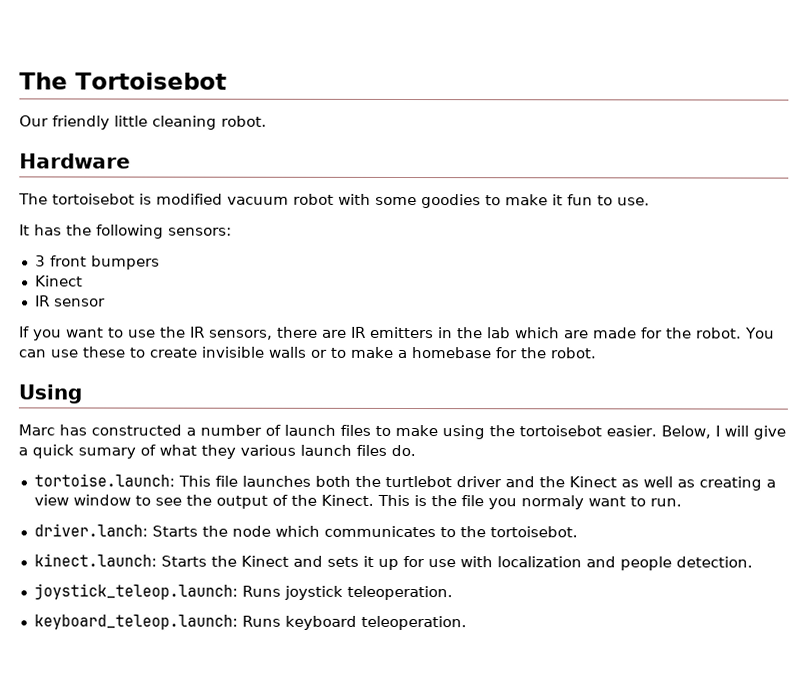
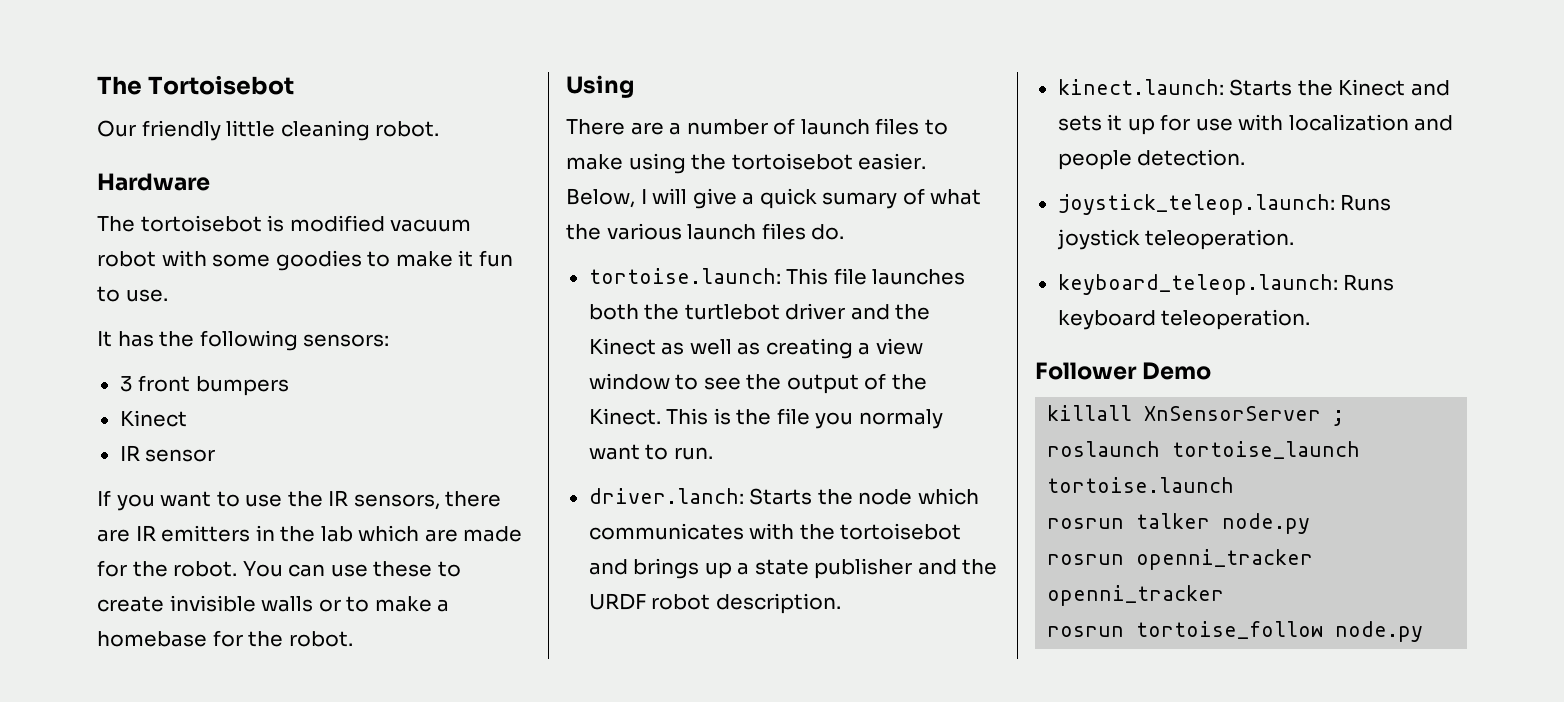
[18,424,182,436] Marc has constructed -> [566,119,664,135] There are
[201,444,236,459] they -> [566,224,601,240] the
[439,526,578,538] to the tortoisebot. -> [749,523,962,540] [588,558,998,579] [588,593,841,614] with the tortoisebot and brings up a state publisher and the URDF robot description.
(467, 623) none -> [1035,362,1212,380] [1047,405,1345,426] [1047,441,1361,459] [1047,477,1235,493] [1047,513,1311,534] [1047,549,1314,570] [1047,585,1225,606] [1047,621,1424,642] // Follower Demo // killall XnSensorServer ; roslaunch tortoise_launch tortoise.launch // rosrun talker node.py // rosrun openni_tracker openni_tracker // rosrun tortoise_follow node.py

